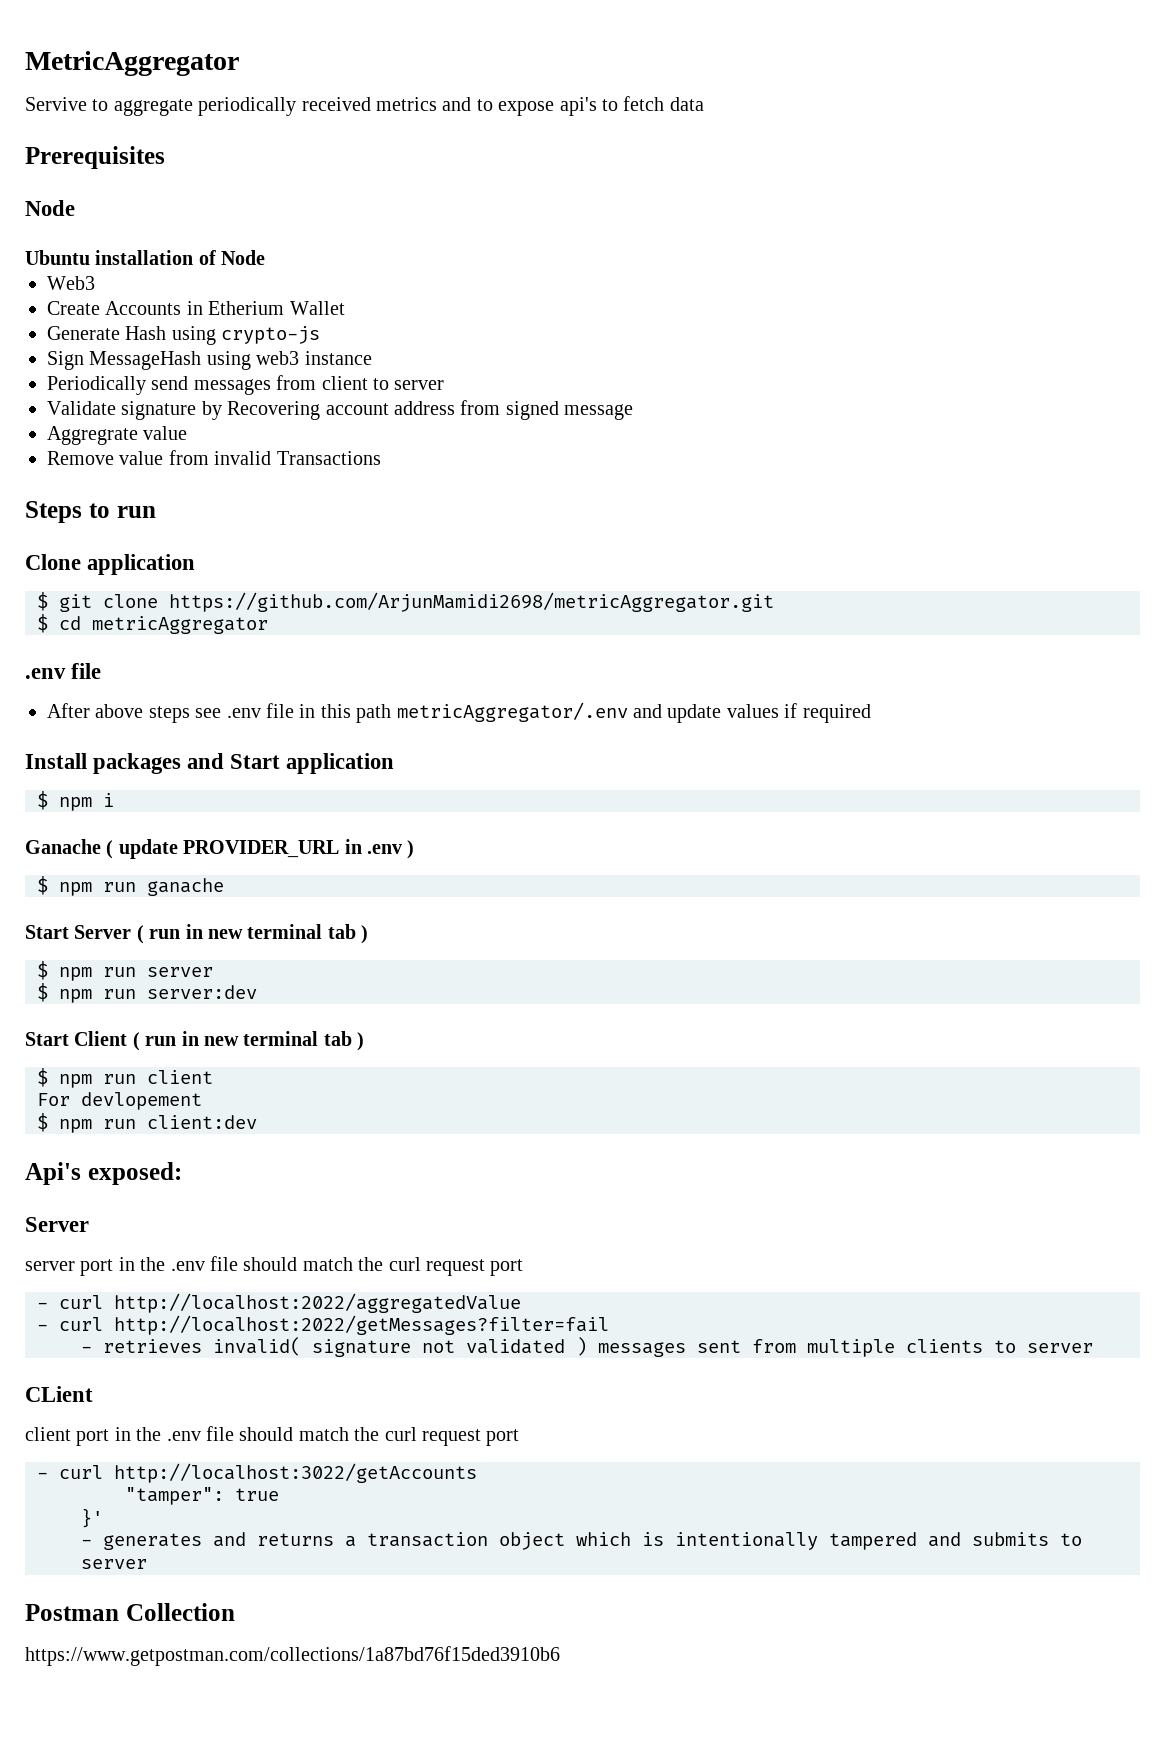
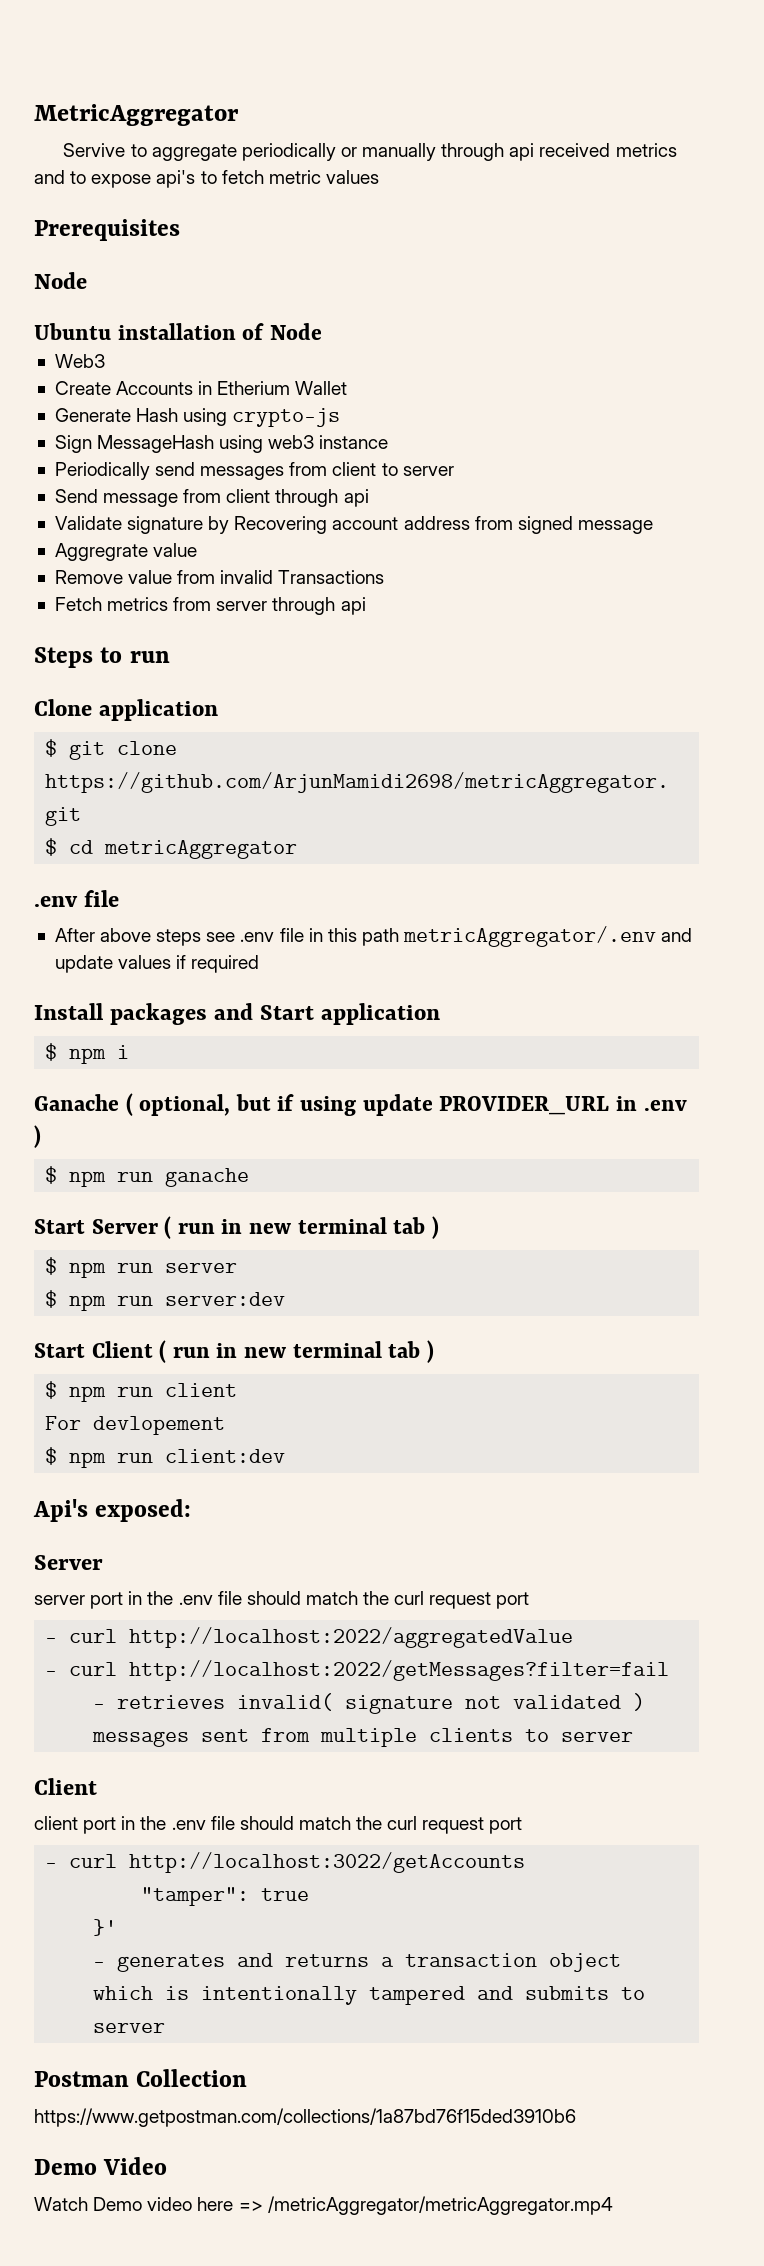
(297, 106) none -> [340,143,535,161] or manually through api
[669,97,704,111] data -> [268,170,379,184] metric values
(445, 385) none -> [54,489,369,507] // Send message from client through api
(381, 458) none -> [54,597,366,615] // Fetch metrics from server through api
(114, 849) none -> [139,1094,357,1116] optional, but if using
[25,1386,93,1402] CLient -> [34,1778,97,1795] Client
(560, 1656) none -> [34,2157,168,2175] [34,2196,613,2215] // Demo Video // Watch Demo video here => /metricAggregator/metricAggregator.mp4

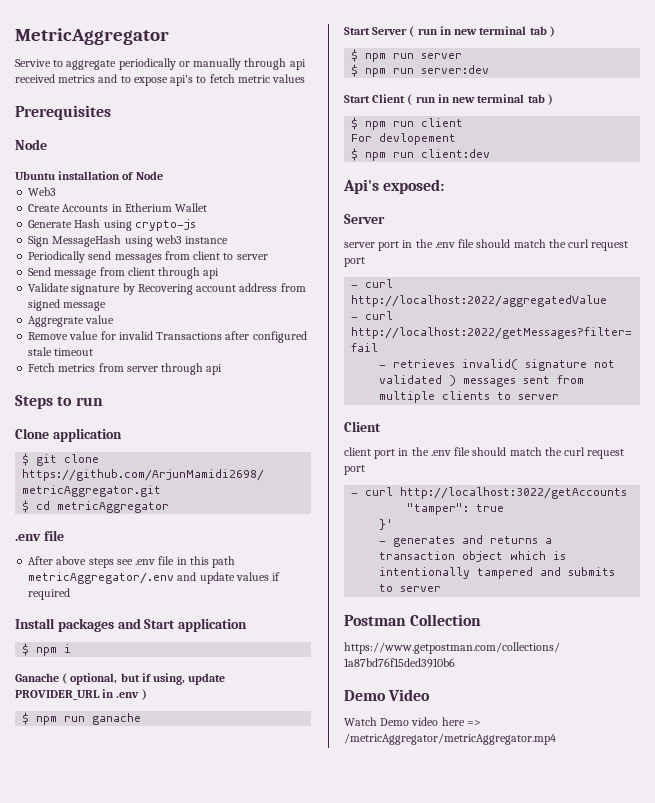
[177,570,216,584] from -> [100,331,116,340] for
(385, 577) none -> [225,331,307,343] [28,347,94,356] after configured stale timeout
[300,1096,357,1116] using -> [153,673,186,685] using,

